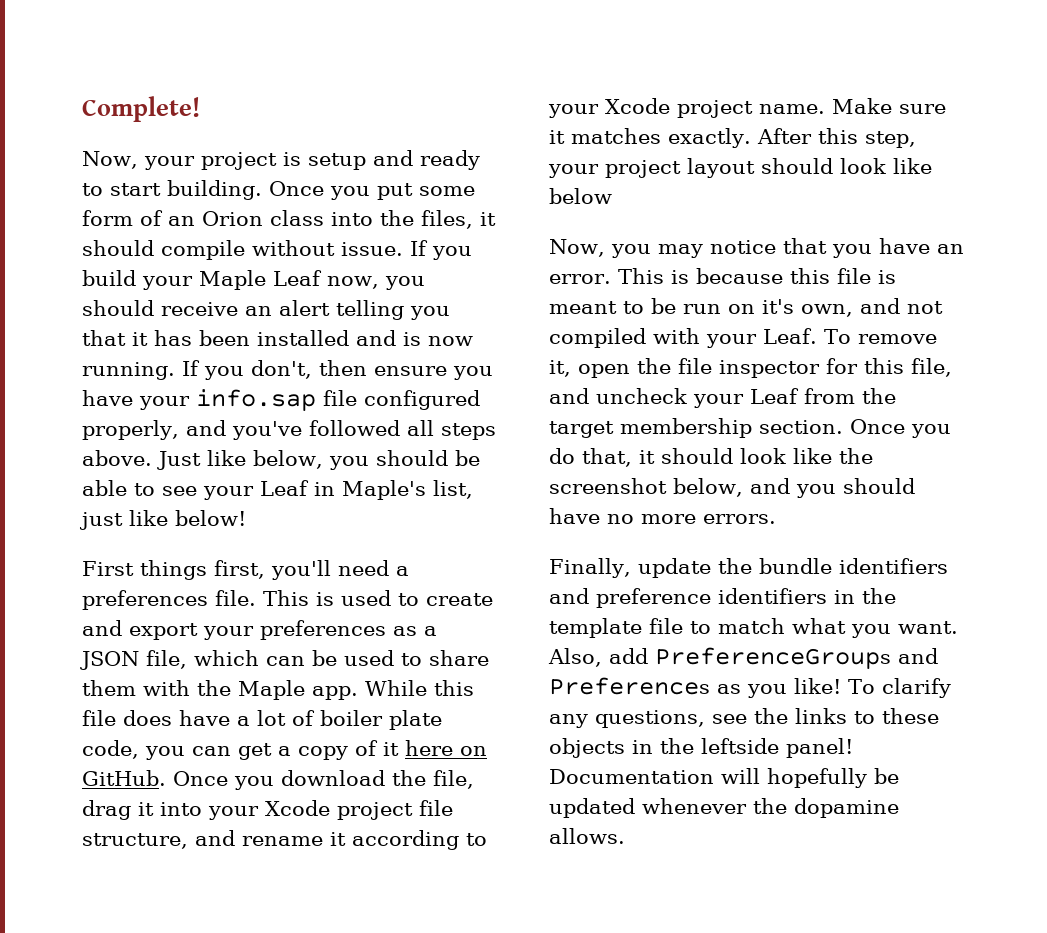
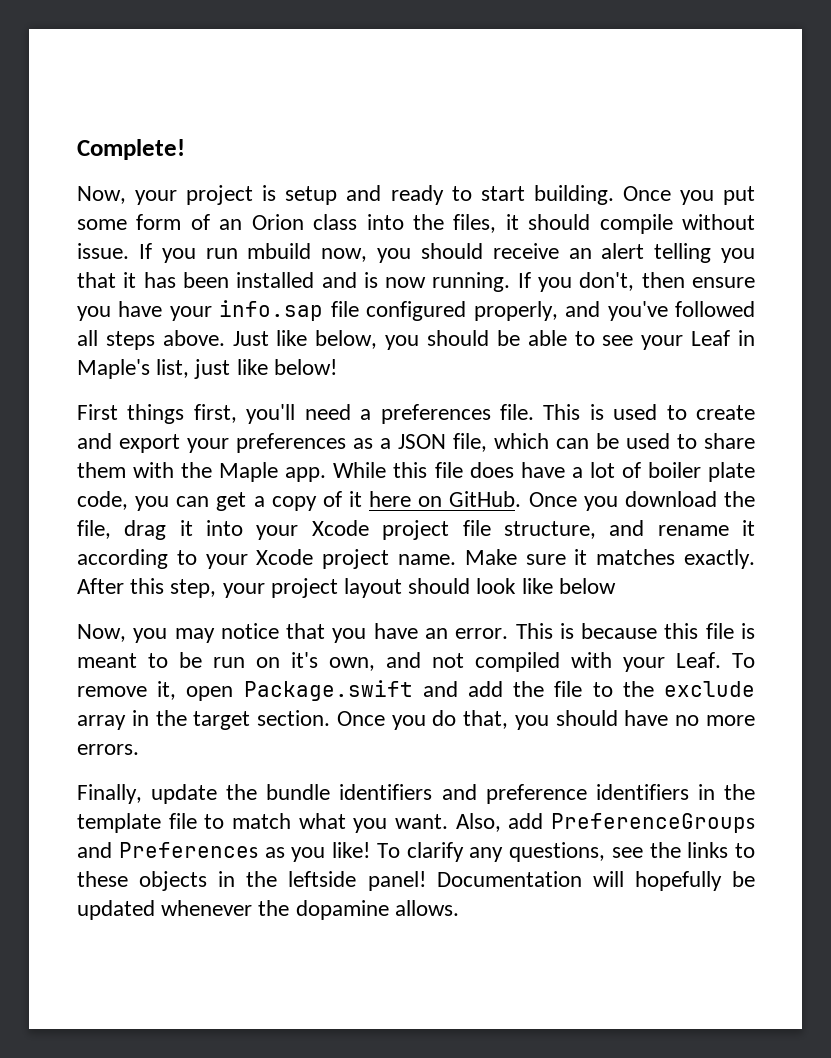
[82,270,322,290] build your Maple Leaf -> [205,243,312,259] run mbuild
[637,358,952,378] [549,388,855,408] the file inspector for this file, and uncheck your Leaf from -> [243,680,756,701] [77,710,149,730] Package.swift and add the file to the exclude array in
[620,418,752,438] membership -> (251, 720) none
[639,448,873,464] [549,478,790,497] it should look like the screenshot below, and -> (509, 719) none

